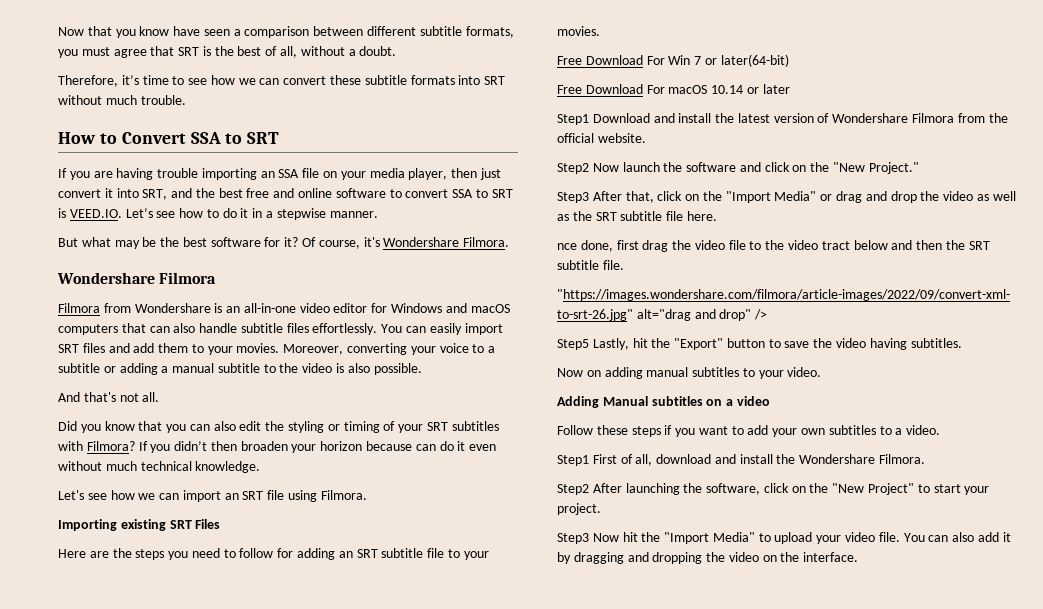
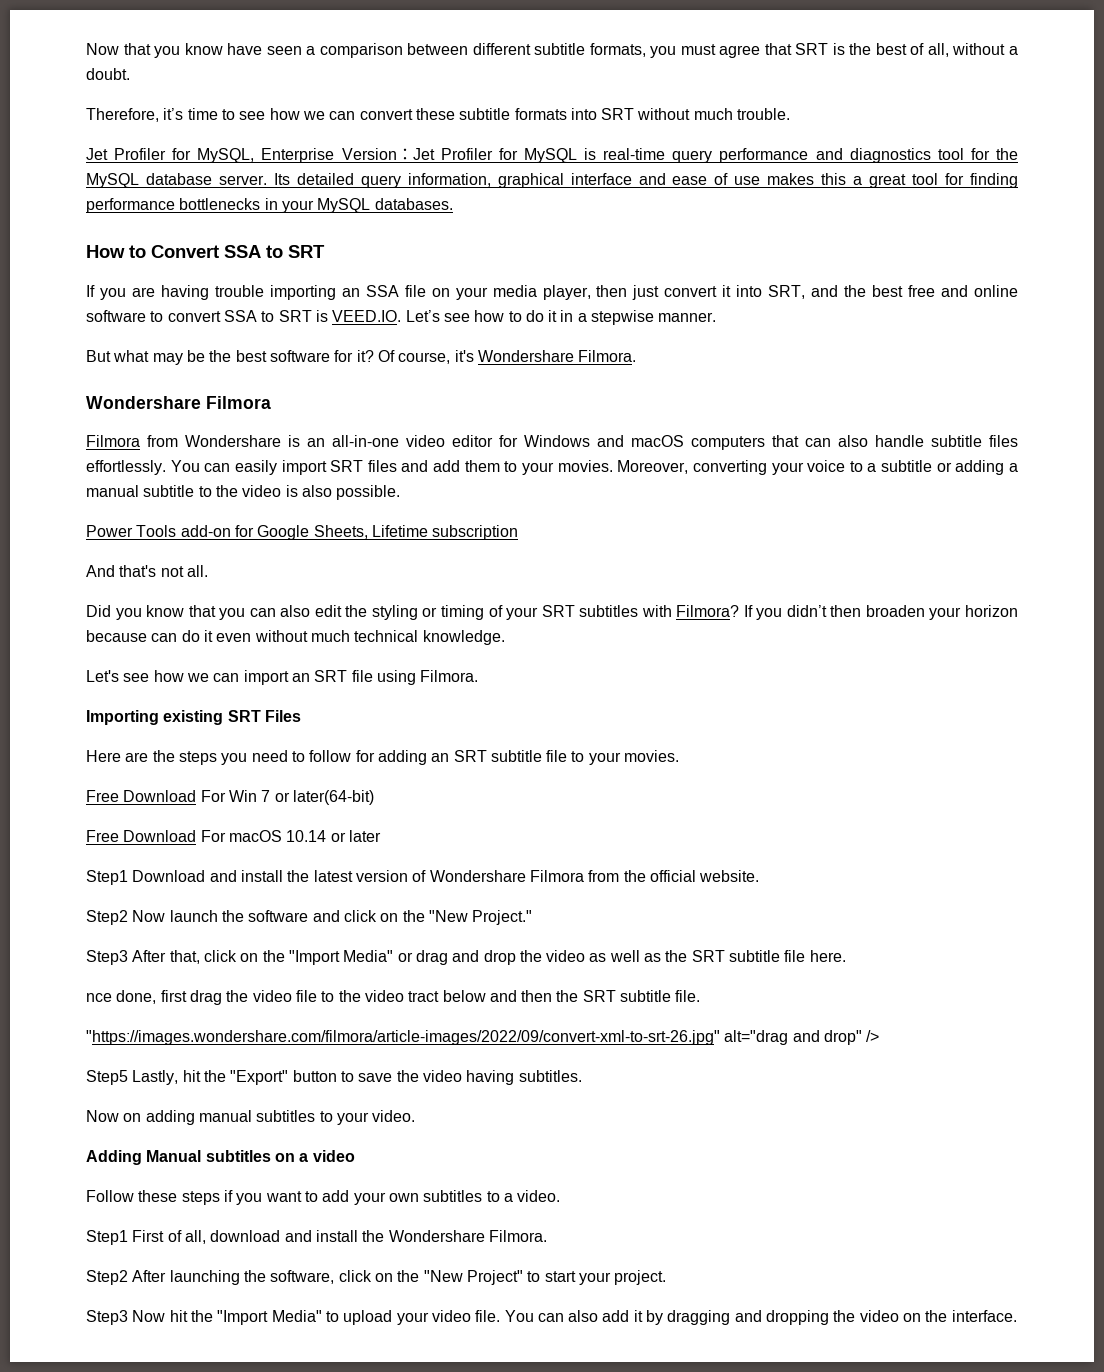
(186, 100) none -> [86,148,1019,163] [86,173,1018,188] [86,198,453,213] // Jet Profiler for MySQL, Enterprise Version：Jet Profiler for MySQL is real-time query performance and diagnostics tool for the MySQL database server. Its detailed query information, graphical interface and ease of use makes this a great tool for finding performance bottlenecks in your MySQL databases.
(422, 369) none -> [86,525,519,540] // Power Tools add-on for Google Sheets, Lifetime subscription

